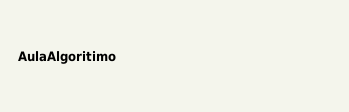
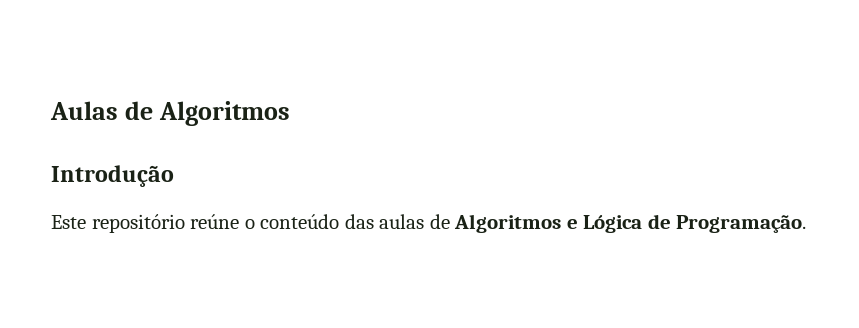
[18,51,116,64] AulaAlgoritimo -> [50,101,291,126] [51,165,174,187] [51,214,807,233] Aulas de Algoritmos // Introdução // Este repositório reúne o conteúdo das aulas de Algoritmos e Lógica de Programação.

